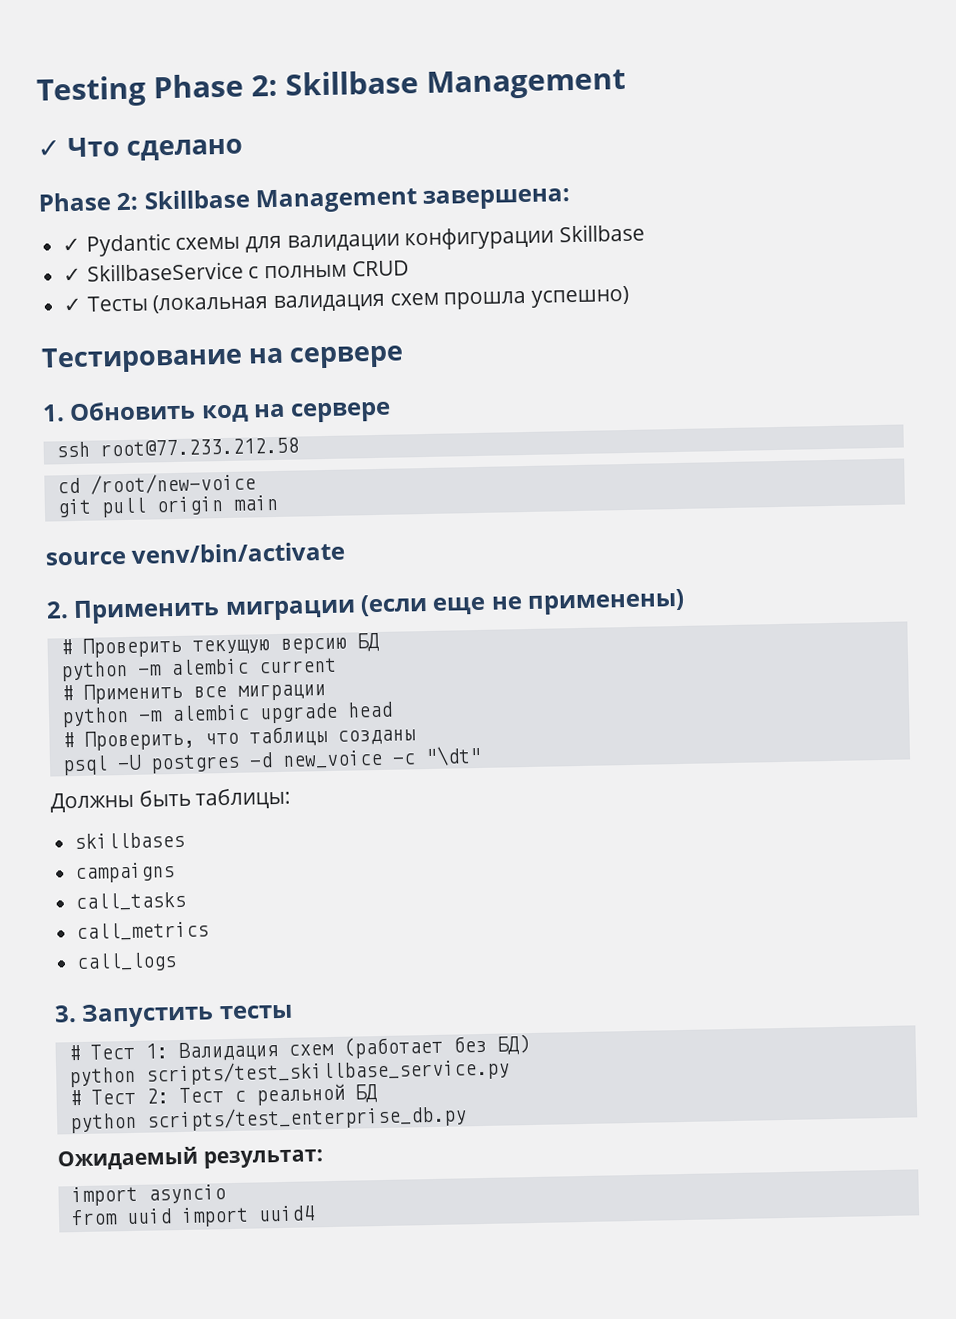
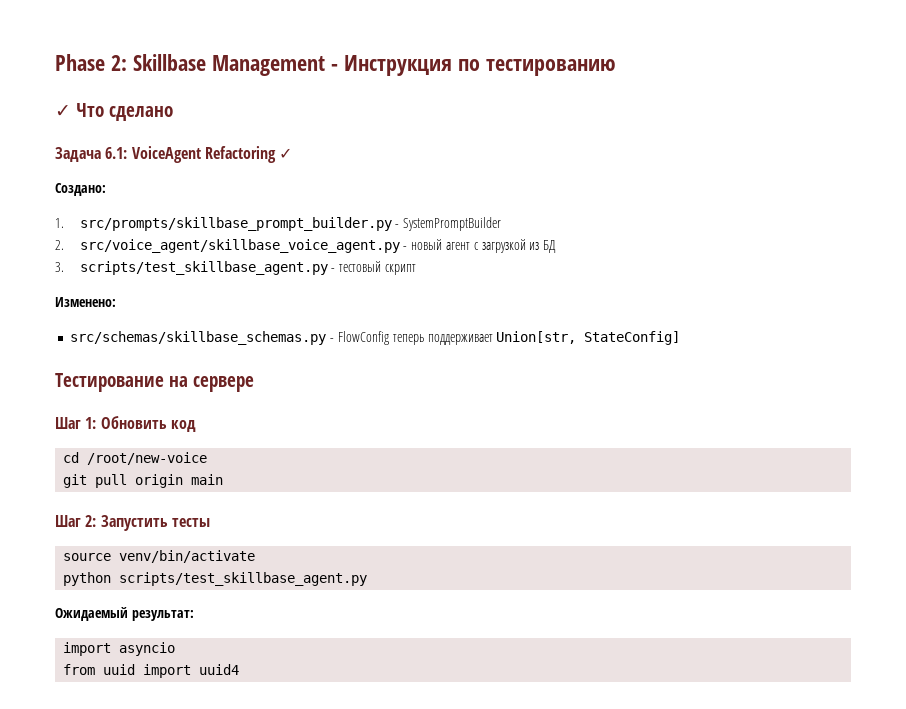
[36,67,626,108] Testing Phase 2: Skillbase Management -> [55,54,616,76] Phase 2: Skillbase Management - Инструкция по тестированию
[38,187,572,214] [62,223,646,257] [63,260,409,283] [63,285,630,314] Phase 2: Skillbase Management завершена: // ✓ Pydantic схемы для валидации конфигурации Skillbase // ✓ SkillbaseService с полным CRUD // ✓ Тесты (локальная валидация схем прошла успешно) -> [55,146,293,163] [55,183,106,196] [55,217,502,231] [55,239,557,253] [55,261,416,275] [55,297,116,307] [70,331,681,345] Задача 6.1: VoiceAgent Refactoring ✓ // Создано: // 1. src/prompts/skillbase_prompt_builder.py - SystemPromptBuilder // 2. src/voice_agent/skillbase_voice_agent.py - новый агент с загрузкой из БД // 3. scripts/test_skillbase_agent.py - тестовый скрипт // Изменено: // src/schemas/skillbase_schemas.py - FlowConfig теперь поддерживает Union[str, StateConfig]
[42,404,65,422] 1. -> [55,417,97,429] Шаг 1:
[253,401,392,423] [55,437,299,458] на сервере // ssh root@77.233.212.58 -> (196, 426) none
[45,541,346,566] [46,588,686,625] [59,632,380,658] [59,657,337,682] [60,682,326,704] [60,701,393,728] [61,726,416,751] [61,745,482,776] [50,787,292,813] [74,831,186,850] [74,862,176,884] [75,891,187,912] [76,921,210,942] [76,952,178,973] [54,1002,293,1028] [67,1034,531,1062] [68,1057,510,1088] [68,1083,378,1106] [68,1104,467,1134] source venv/bin/activate // 2. Применить миграции (если еще не применены) // # Проверить текущую версию БД // python -m alembic current // # Применить все миграции // python -m alembic upgrade head // # Проверить, что таблицы созданы // psql -U postgres -d new_voice -c "\dt" // Должны быть таблицы: // skillbases // campaigns // call_tasks // call_metrics // call_logs // 3. Запустить тесты // # Тест 1: Валидация схем (работает без БД) // python scripts/test_skillbase_service.py // # Тест 2: Тест с реальной БД // python scripts/test_enterprise_db.py -> [55,515,210,531] [63,550,256,563] [63,572,368,586] Шаг 2: Запустить тесты // source venv/bin/activate // python scripts/test_skillbase_agent.py

